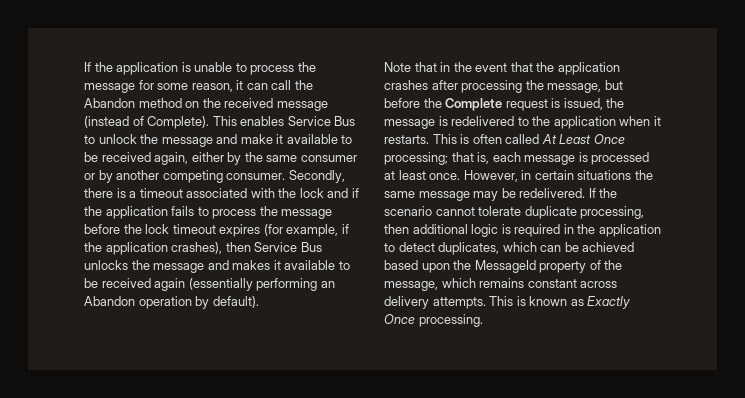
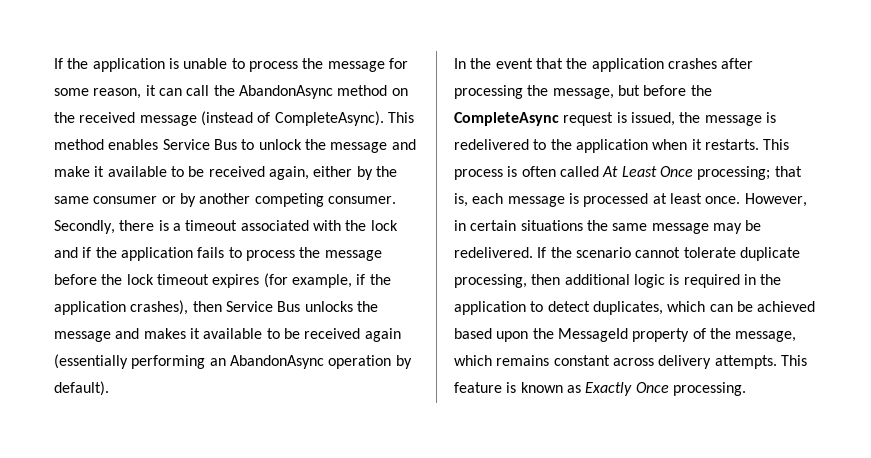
[84,98,135,108] Abandon -> [238,85,333,99] AbandonAsync
[147,116,237,129] Complete). This -> [274,111,414,126] [54,139,104,150] CompleteAsync). This method
[84,296,135,306] Abandon -> [229,355,324,369] AbandonAsync
[384,62,451,72] Note that in -> [454,58,466,69] In
[445,98,503,111] Complete -> [454,112,559,126] CompleteAsync
(457, 139) none -> [454,169,503,180] process
(514, 301) none -> [454,382,502,393] feature

